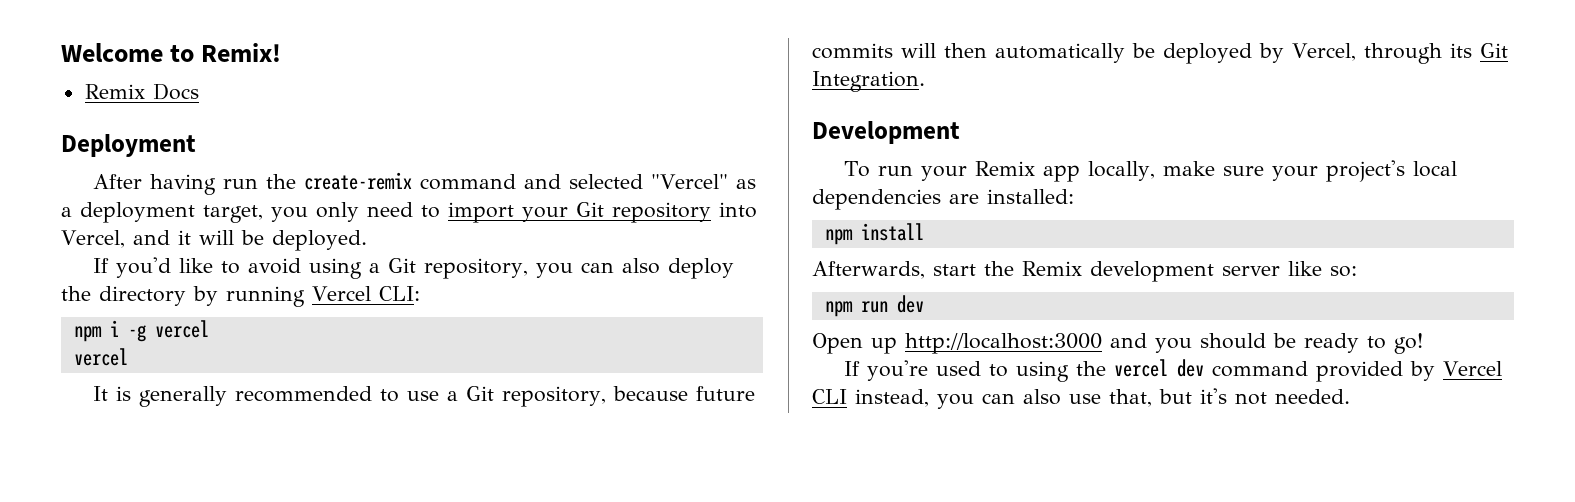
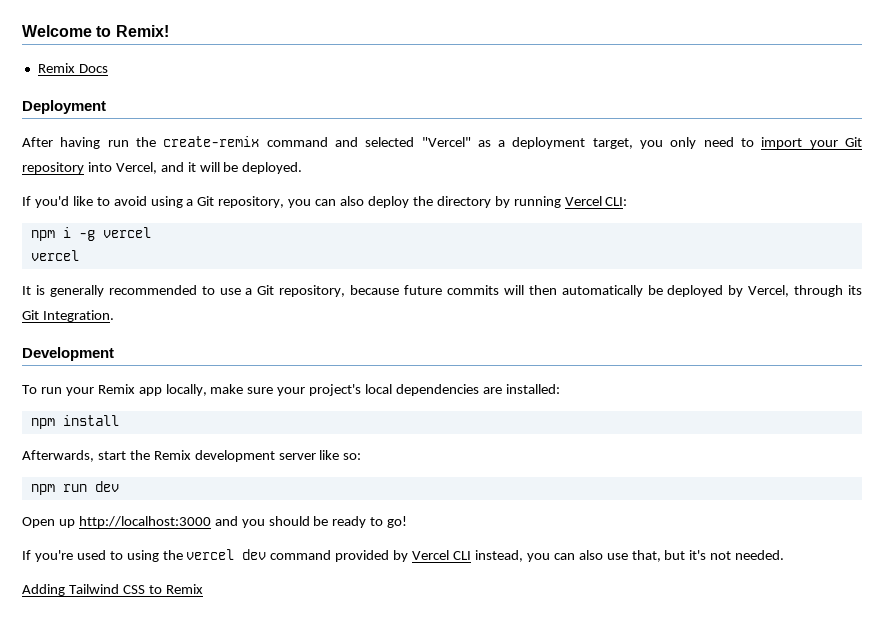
(1350, 396) none -> [22,584,203,596] // Adding Tailwind CSS to Remix

